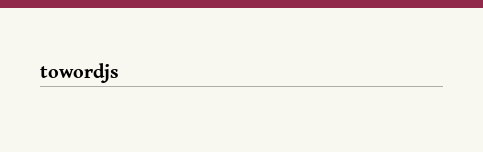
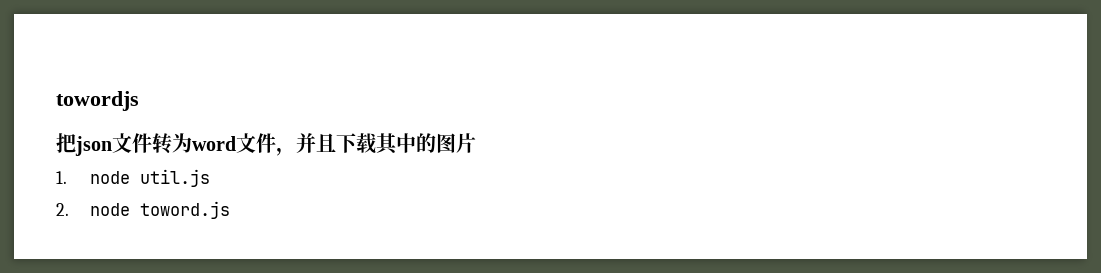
(119, 73) none -> [56,133,476,156] [56,169,210,187] [56,201,230,219] // 把json文件转为word文件，并且下载其中的图片 // 1. node util.js // 2. node toword.js

